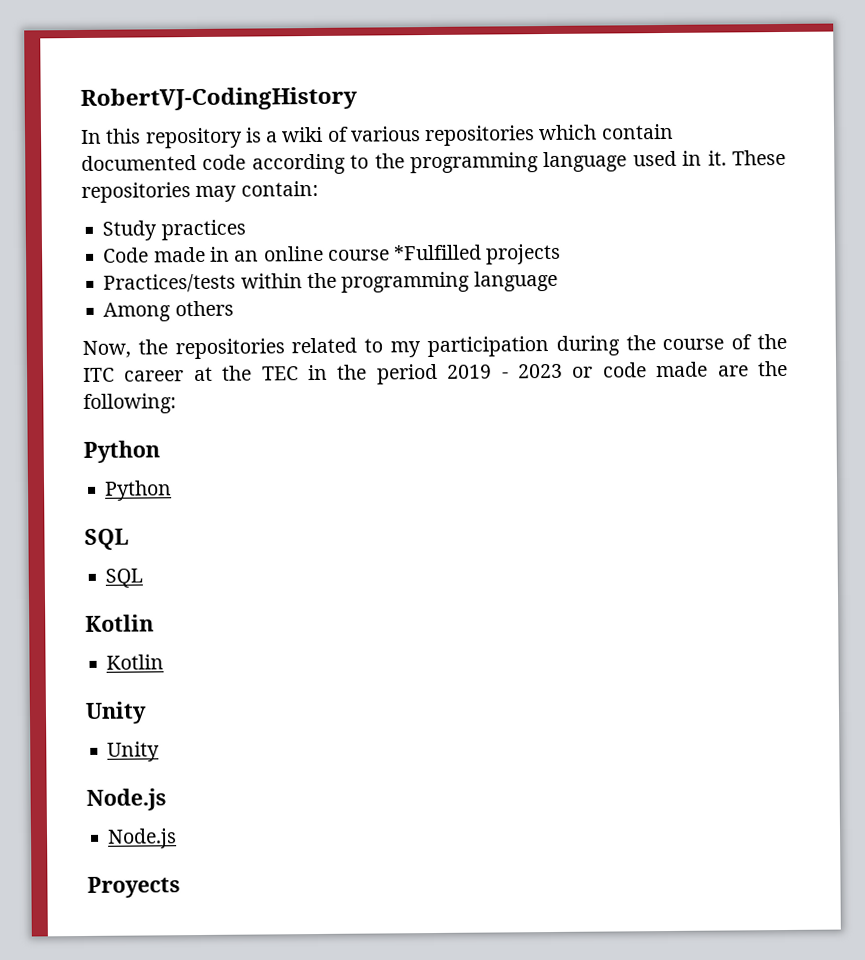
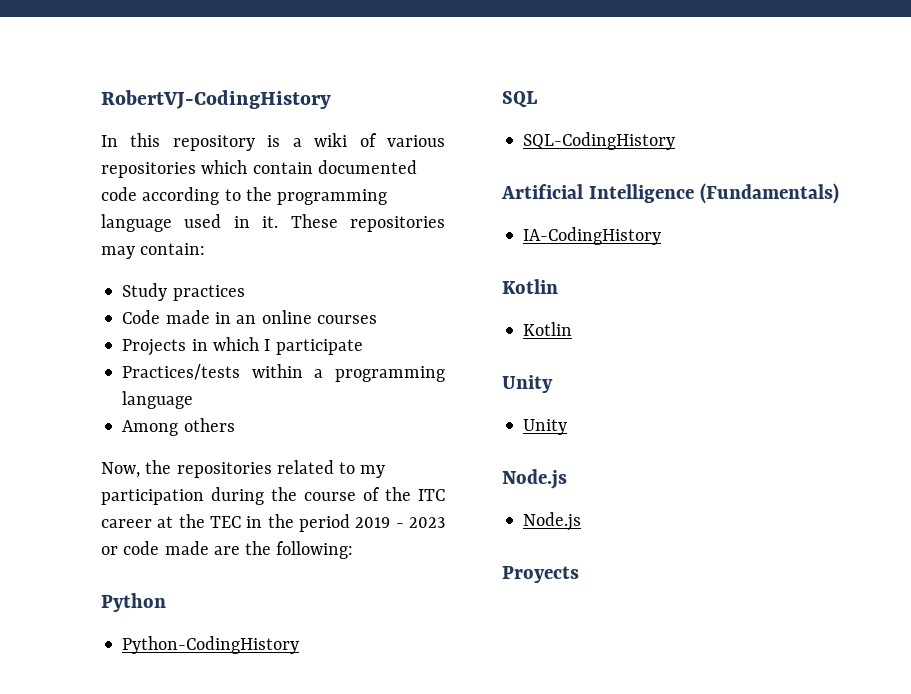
[327,243,562,265] course *Fulfilled projects -> [316,315,377,324] [122,337,363,356] courses // Projects in which I participate
[306,272,337,289] the -> [314,369,324,378] a
[104,480,173,501] [84,528,129,550] [105,568,144,588] Python // SQL // SQL -> [122,636,300,654] [502,91,537,108] [523,132,676,150] [501,183,839,204] [523,227,662,245] Python-CodingHistory // SQL // SQL-CodingHistory // Artificial Intelligence (Fundamentals) // IA-CodingHistory

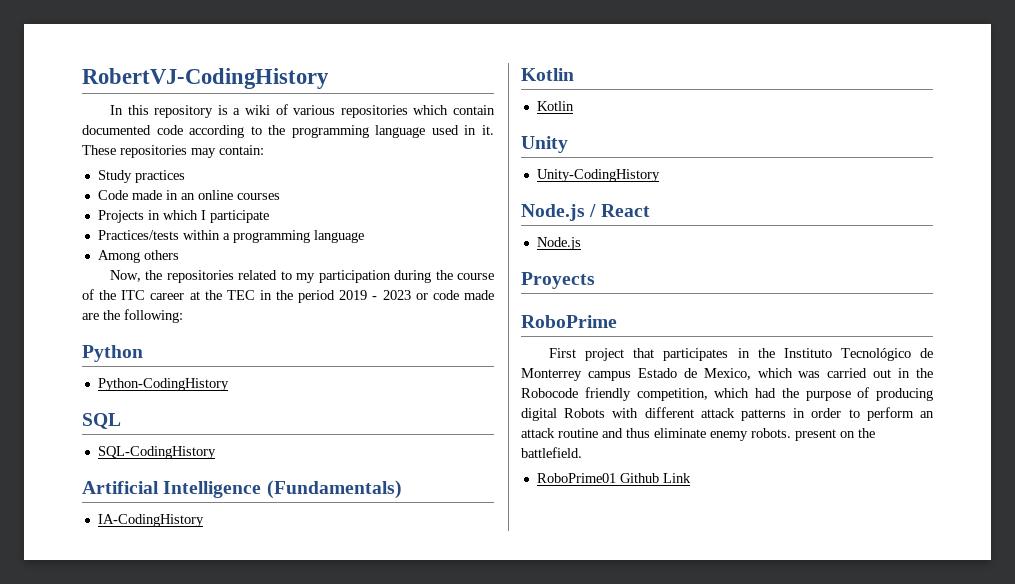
[523,419,568,435] [502,469,567,489] Unity // Node.js -> [536,169,660,182] [521,204,650,221] Unity-CodingHistory // Node.js / React
(579, 574) none -> [521,315,617,328] [549,348,933,361] [521,368,933,381] [521,387,933,401] [521,407,934,421] [521,428,875,441] [521,447,582,458] [536,473,691,483] // RoboPrime // First project that participates in the Instituto Tecnológico de Monterrey campus Estado de Mexico, which was carried out in the Robocode friendly competition, which had the purpose of producing digital Robots with different attack patterns in order to perform an attack routine and thus eliminate enemy robots. present on the battlefield. // RoboPrime01 Github Link

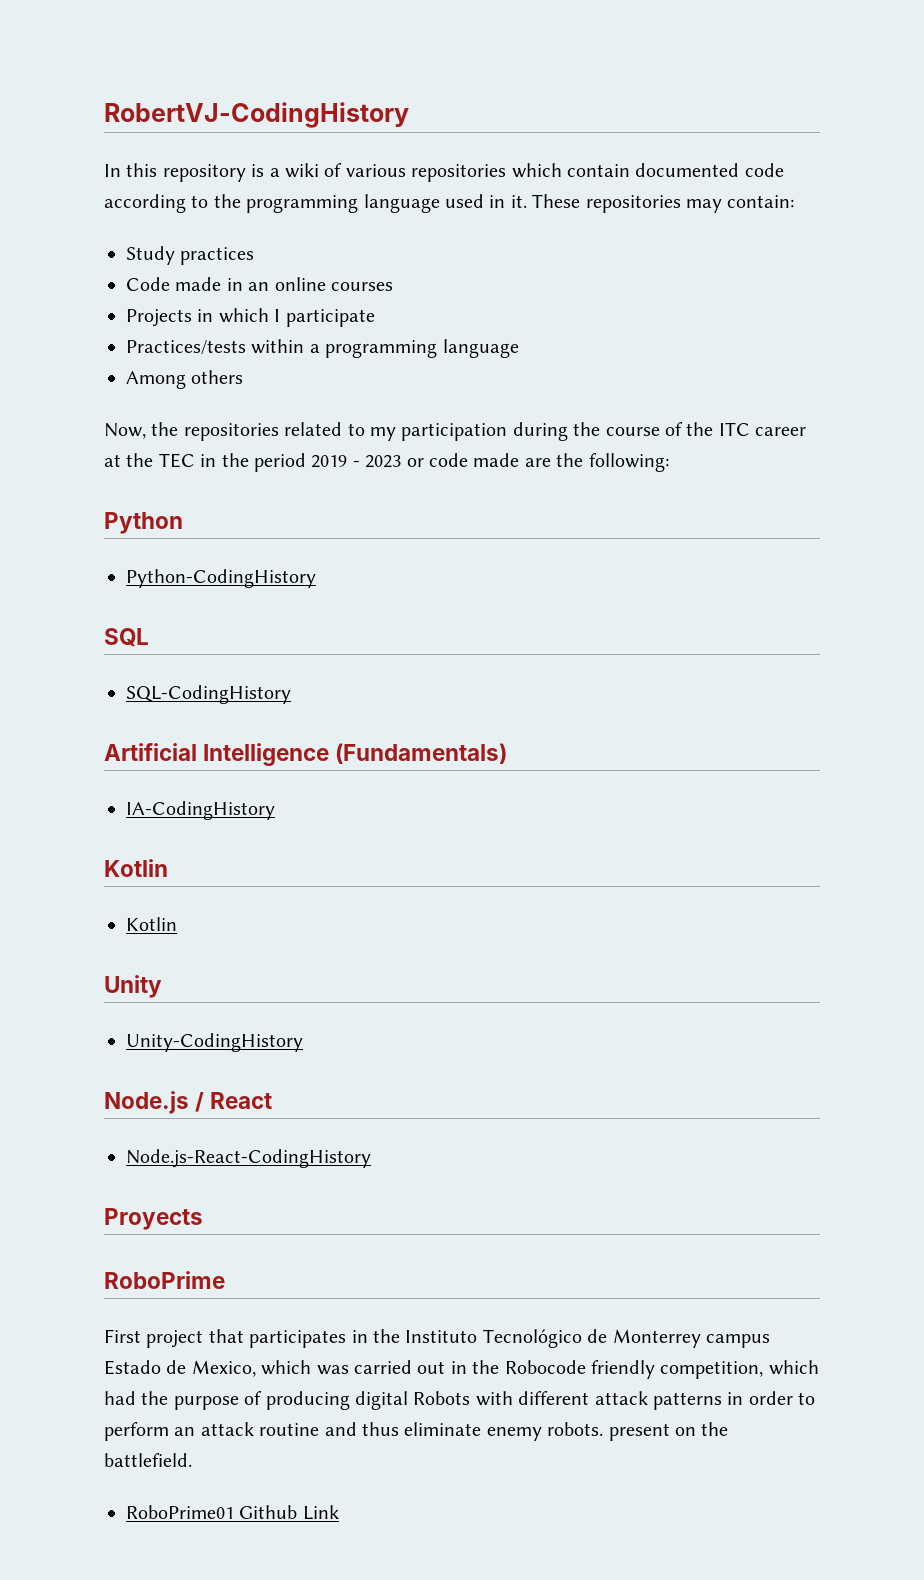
[536,237,581,250] Node.js -> [126,1149,371,1168] Node.js-React-CodingHistory

